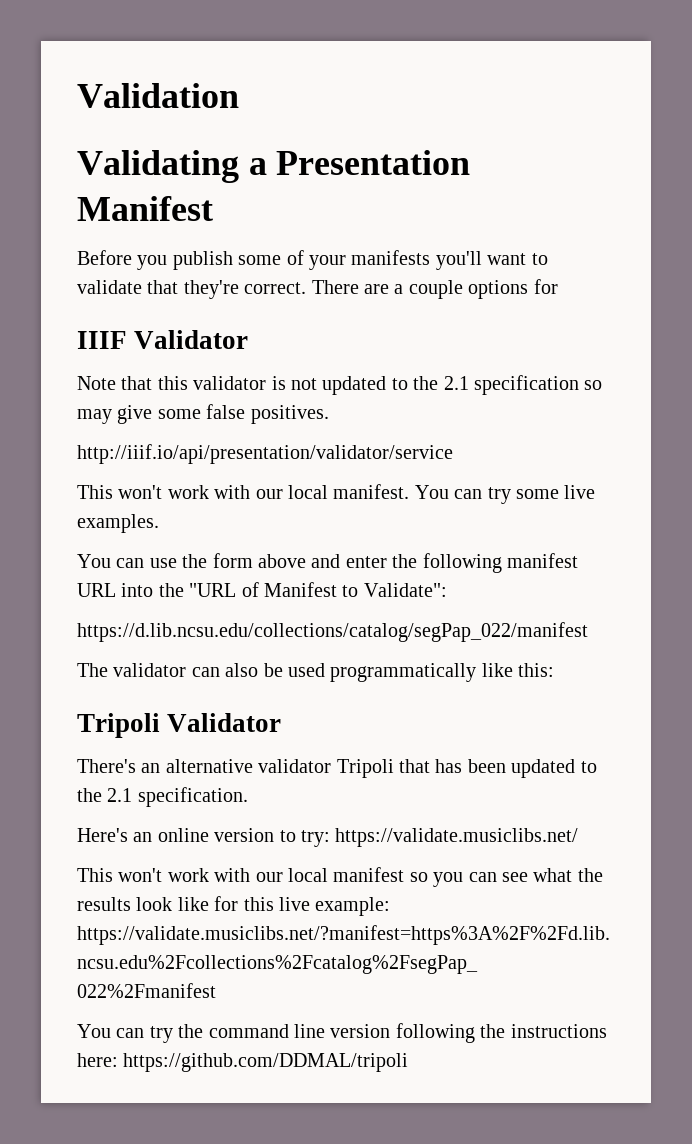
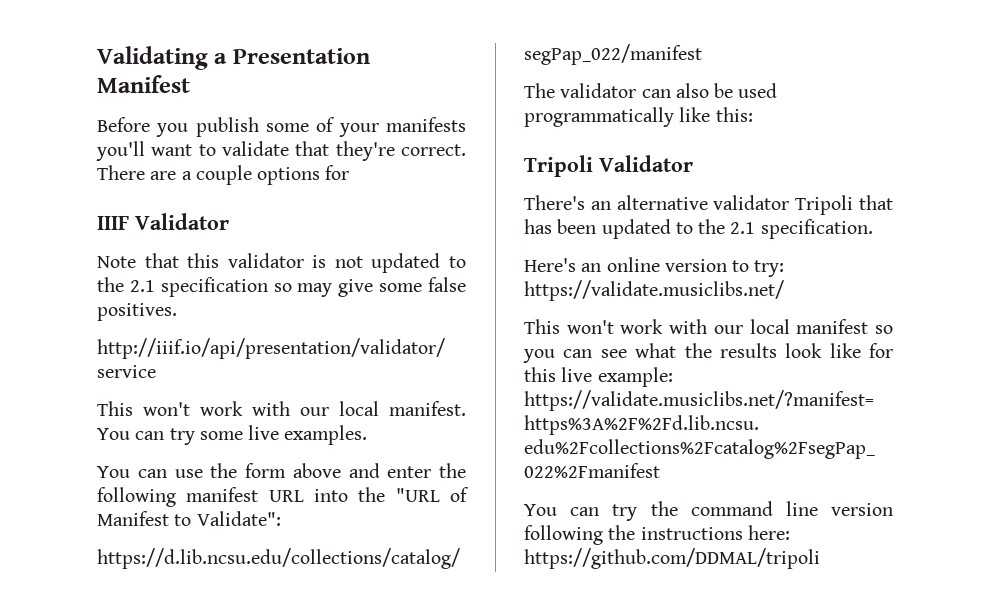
[77,83,239,108] Validation // -> (97, 58) none

